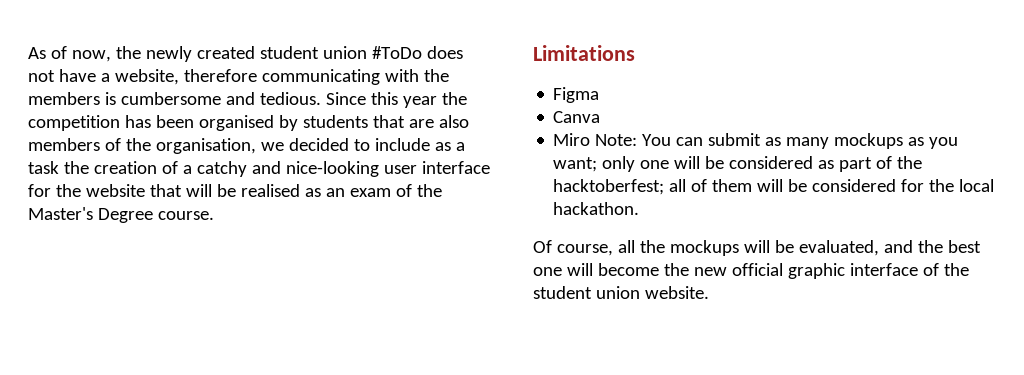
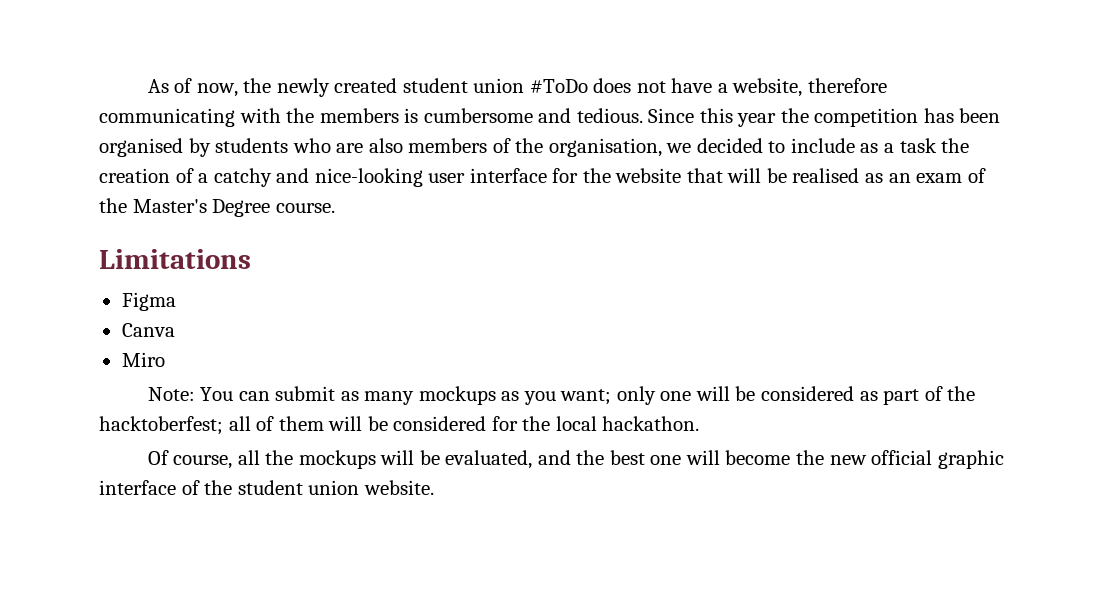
[372,115,405,128] that -> [292,138,331,153] who
(591, 139) none -> (165, 359) //

